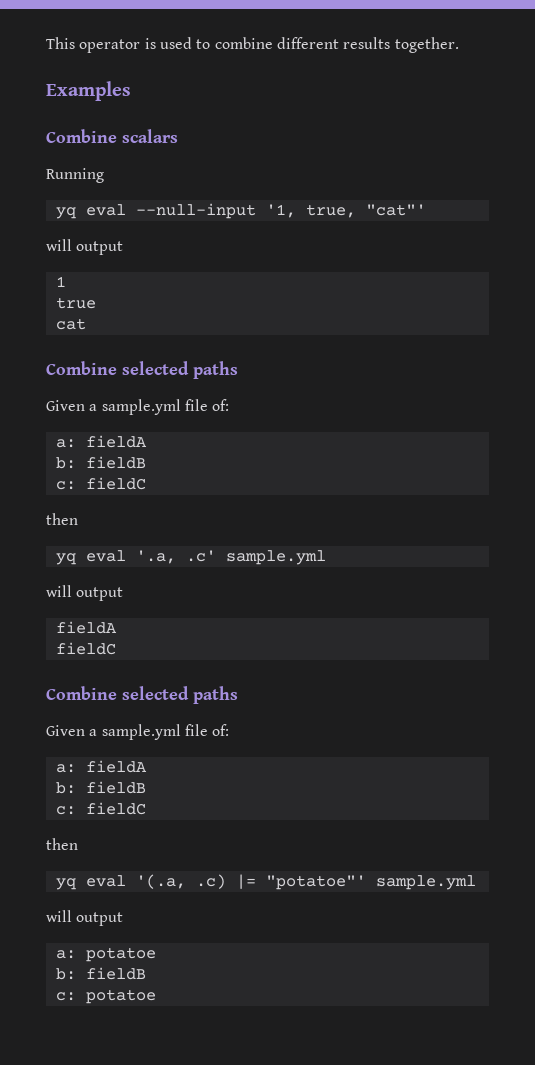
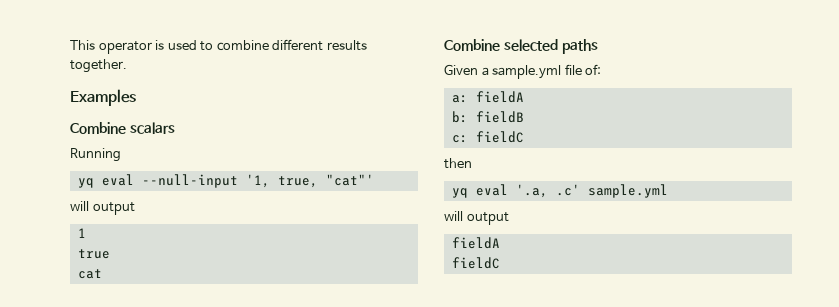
[46,686,238,704] [46,724,230,740] [55,760,147,773] [55,781,146,794] [55,802,146,815] [46,838,78,850] [55,874,476,890] [46,910,124,926] [55,947,156,962] [55,967,146,980] [55,989,156,1004] // Combine selected paths // Given a sample.yml file of: // a: fieldA // b: fieldB // c: fieldC // then // yq eval '(.a, .c) |= "potatoe"' sample.yml // will output // a: potatoe // b: fieldB // c: potatoe -> (500, 263) none

